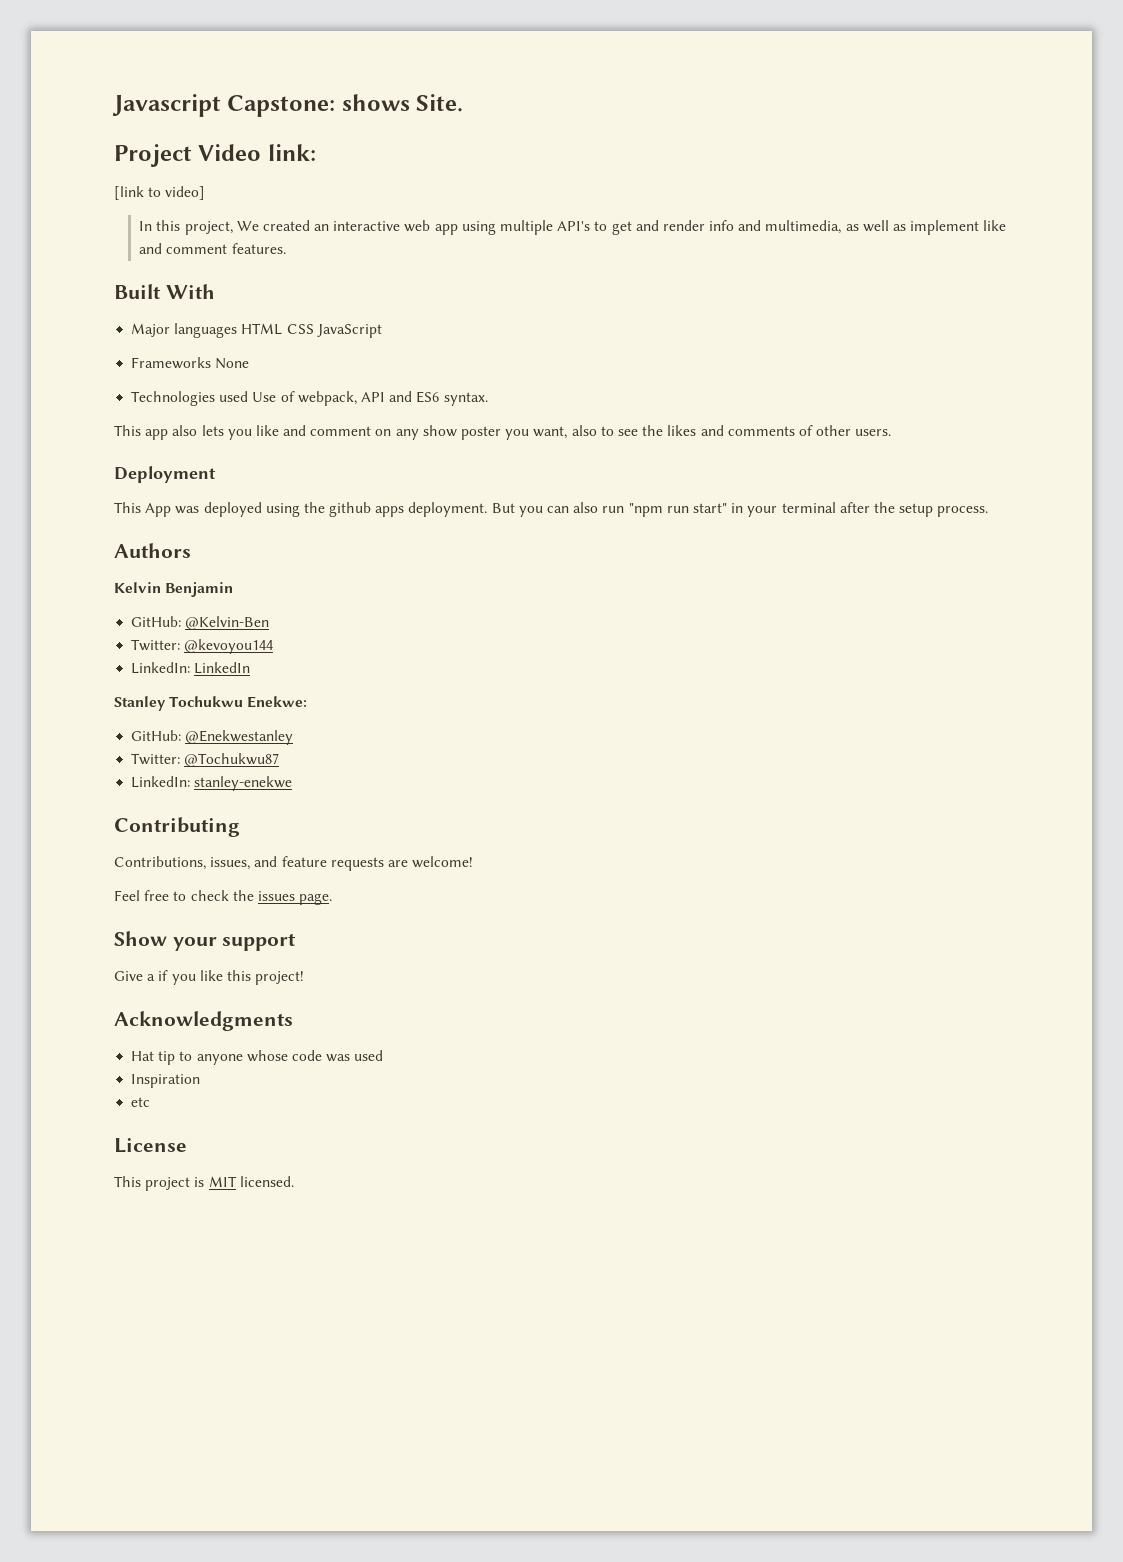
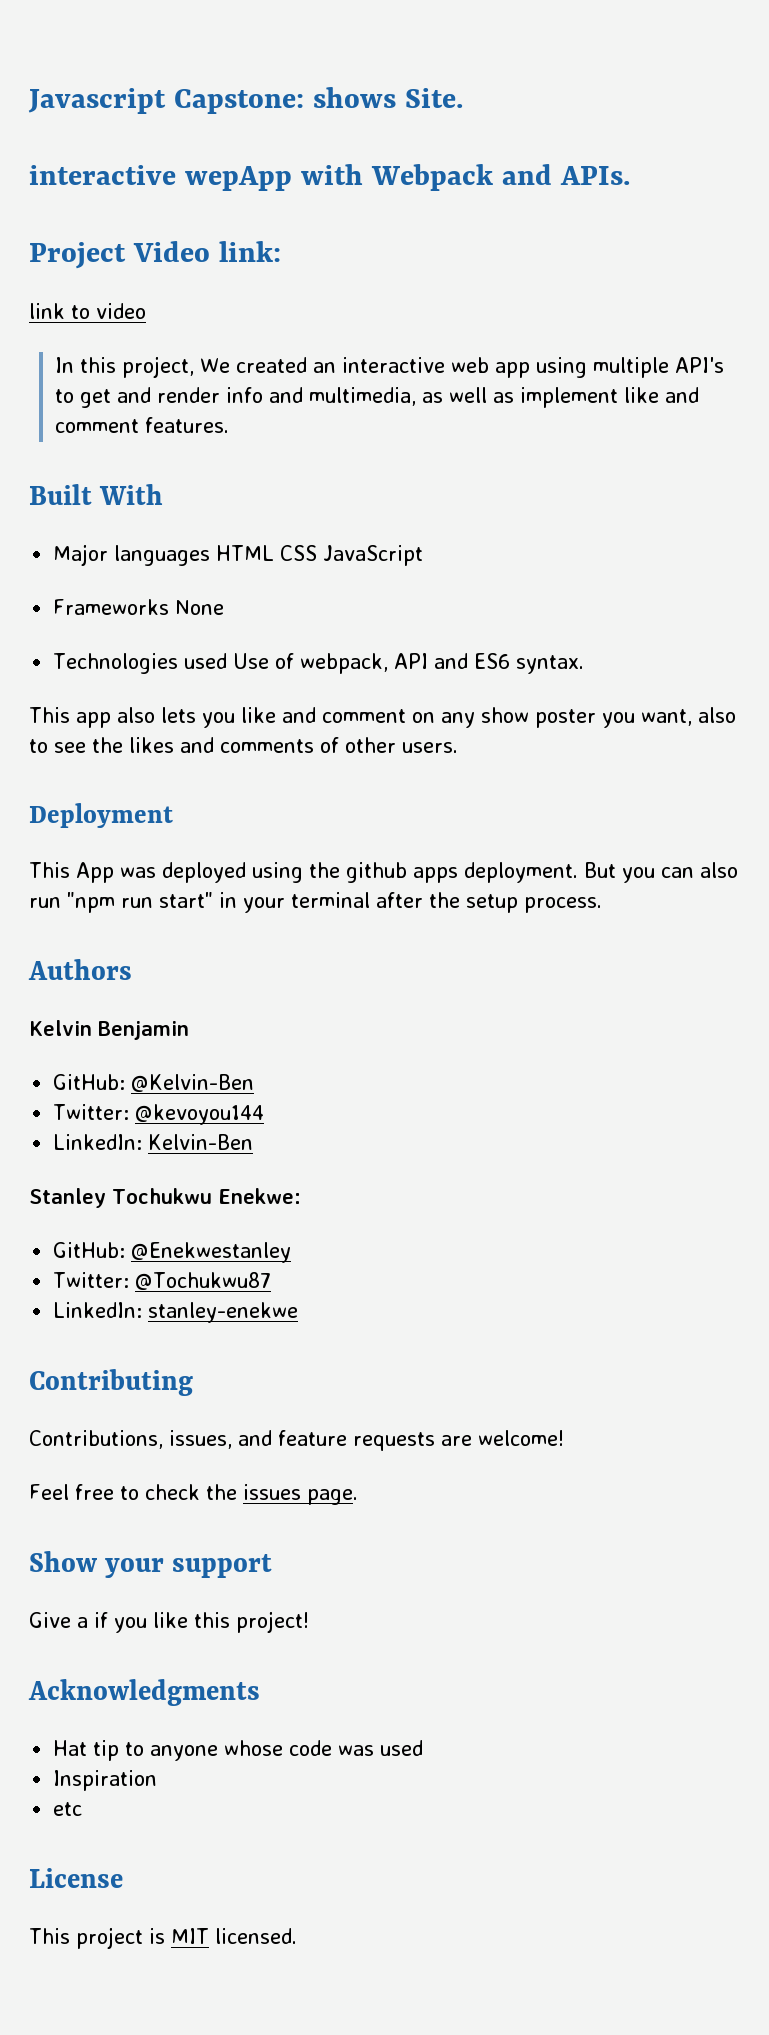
(464, 103) none -> [29,164,630,191] // interactive wepApp with Webpack and APIs.
[114,186,206,200] [link to video] -> [29,303,146,319] link to video
[194,662,251,674] LinkedIn -> [148,1134,254,1150] Kelvin-Ben

